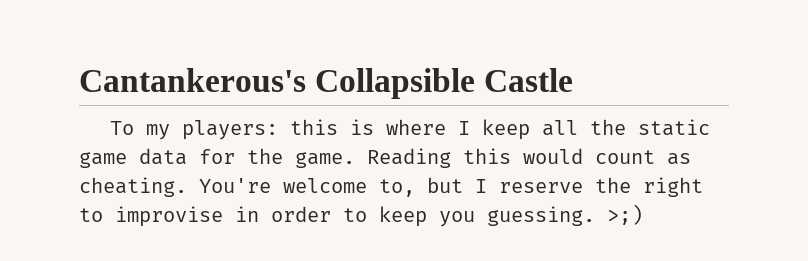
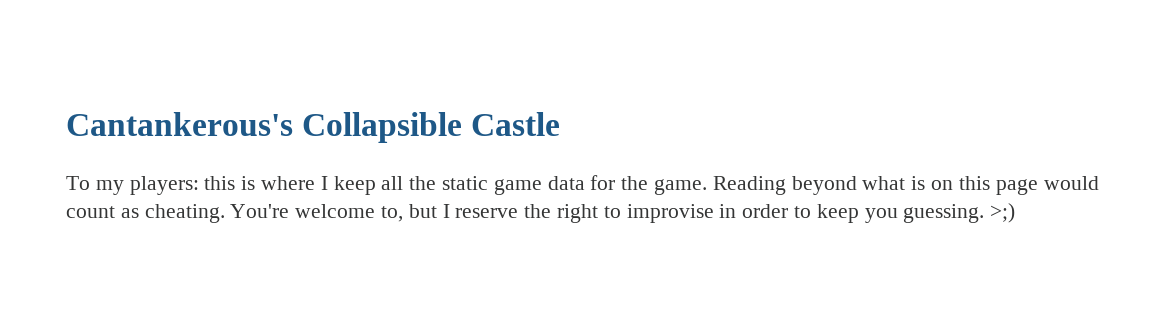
[463,148,511,164] this -> [791,176,1038,195] beyond what is on this page

